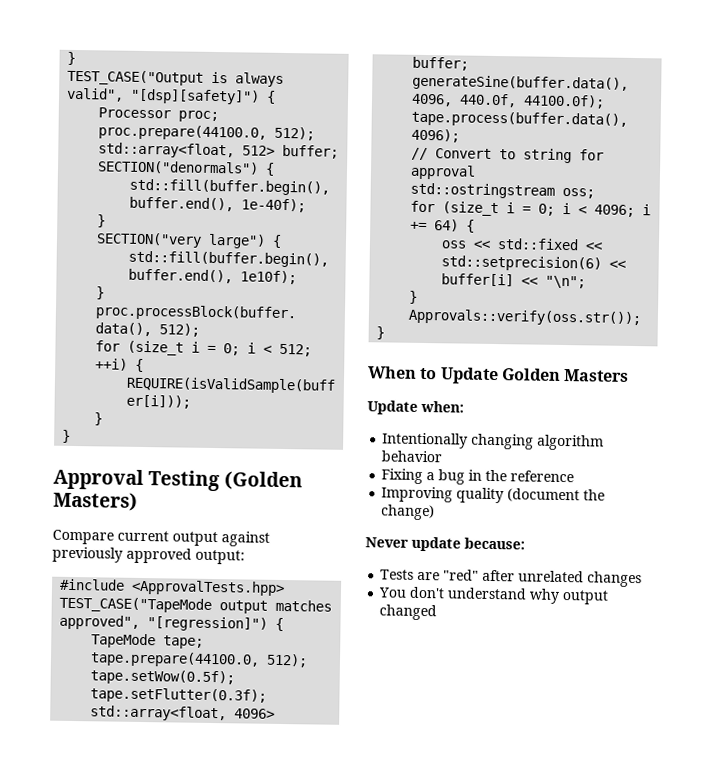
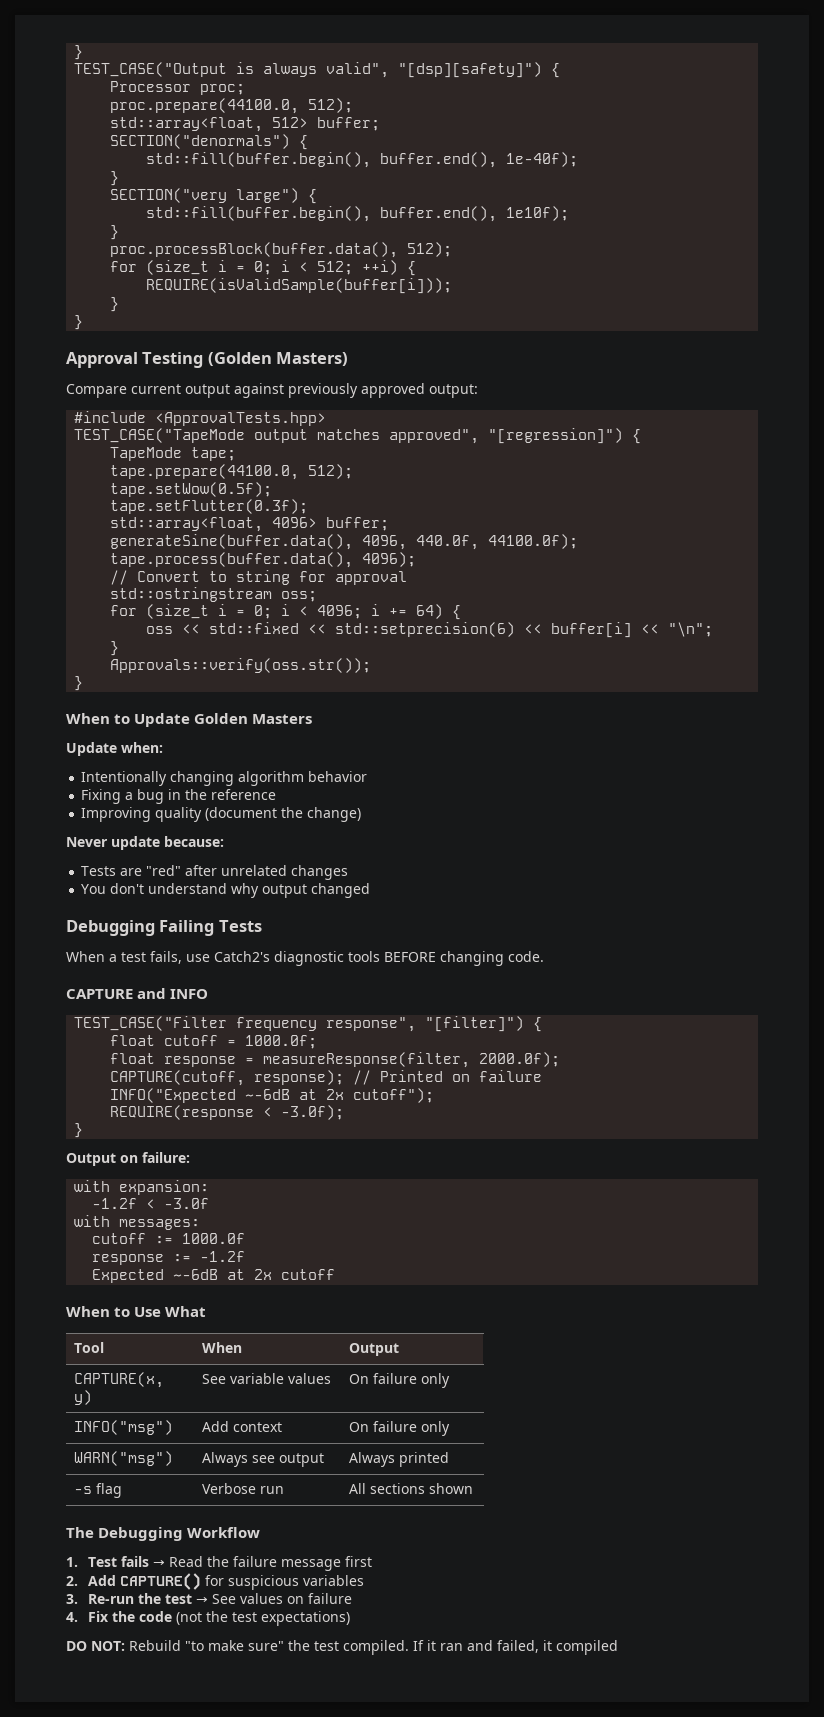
(438, 612) none -> [66,920,262,936] [66,951,544,966] [66,988,209,999] [74,1016,543,1032] [110,1035,318,1049] [110,1052,561,1068] [110,1070,543,1086] [110,1088,435,1103] [110,1105,345,1120] [74,1123,84,1138] [66,1152,190,1166] [74,1180,210,1195] [92,1198,210,1209] [74,1215,201,1230] [92,1233,246,1244] [92,1251,246,1265] [92,1269,336,1283] [66,1306,207,1317] [73,1342,104,1353] [201,1342,242,1353] [348,1343,399,1356] [73,1372,164,1388] [73,1390,92,1405] [201,1373,331,1384] [348,1373,450,1388] [73,1420,173,1435] [201,1421,282,1432] [348,1421,450,1436] [73,1451,173,1466] [201,1452,324,1467] [348,1452,449,1467] [73,1483,122,1498] [201,1483,284,1494] [348,1483,473,1494] [66,1527,261,1541] [66,1556,373,1571] [66,1573,365,1590] [66,1593,353,1604] [66,1611,351,1626] [66,1640,618,1655] // Debugging Failing Tests // When a test fails, use Catch2's diagnostic tools BEFORE changing code. // CAPTURE and INFO // TEST_CASE("Filter frequency response", "[filter]") { // float cutoff = 1000.0f; // float response = measureResponse(filter, 2000.0f); // CAPTURE(cutoff, response); // Printed on failure // INFO("Expected ~-6dB at 2x cutoff"); // REQUIRE(response < -3.0f); // } // Output on failure: // with expansion: // -1.2f < -3.0f // with messages: // cutoff := 1000.0f // response := -1.2f // Expected ~-6dB at 2x cutoff // When to Use What // Tool | When | Output // CAPTURE(x, y) | See variable values | On failure only // INFO("msg") | Add context | On failure only // WARN("msg") | Always see output | Always printed // -s flag | Verbose run | All sections shown // The Debugging Workflow // 1. Test fails → Read the failure message first // 2. Add CAPTURE() for suspicious variables // 3. Re-run the test → See values on failure // 4. Fix the code (not the test expectations) // DO NOT: Rebuild "to make sure" the test compiled. If it ran and failed, it compiled

